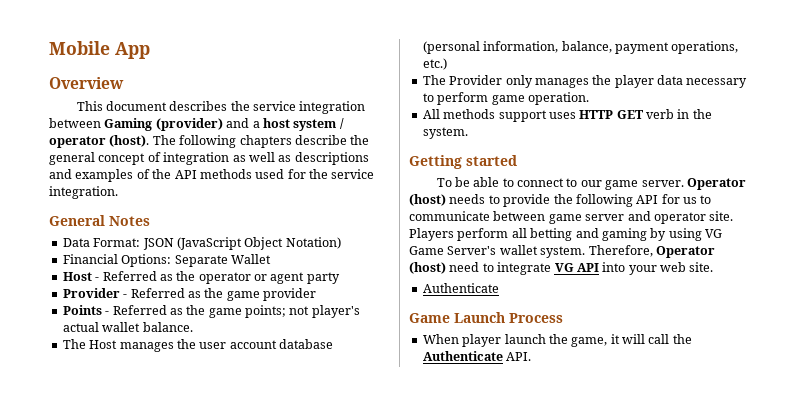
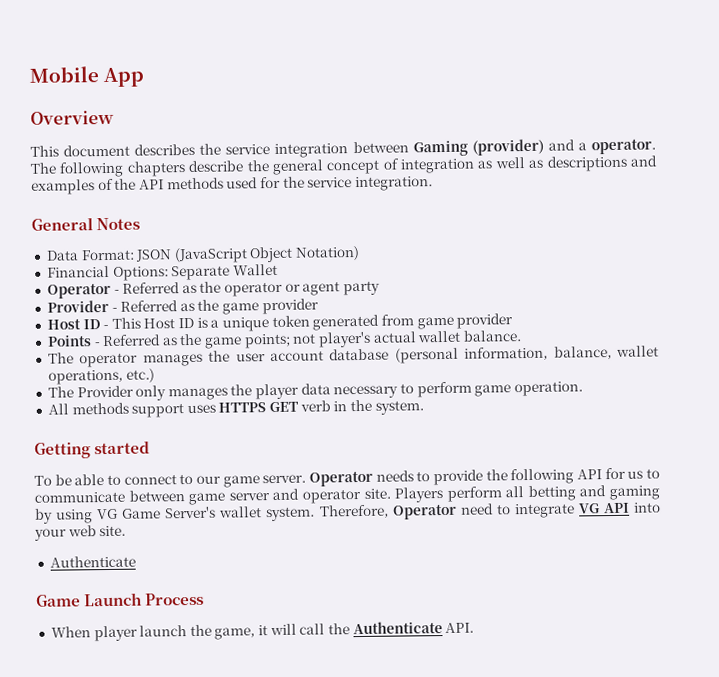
[262,118,344,131] [49,135,150,148] host system / operator (host). -> [591,138,657,155] operator.
[62,272,92,281] Host -> [46,282,111,299] Operator
(316, 294) none -> [46,313,514,332] // Host ID - This Host ID is a unique token generated from game provider
[89,340,118,349] Host -> [79,352,139,368] operator
[614,42,669,54] payment -> [616,345,659,357] wallet
[579,110,614,119] HTTP -> [218,402,267,413] HTTPS
[409,194,446,206] (host) -> (373, 478) none
[409,262,446,274] (host) -> (457, 511) none

